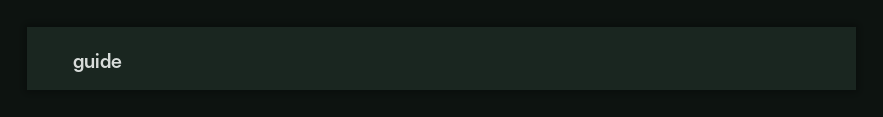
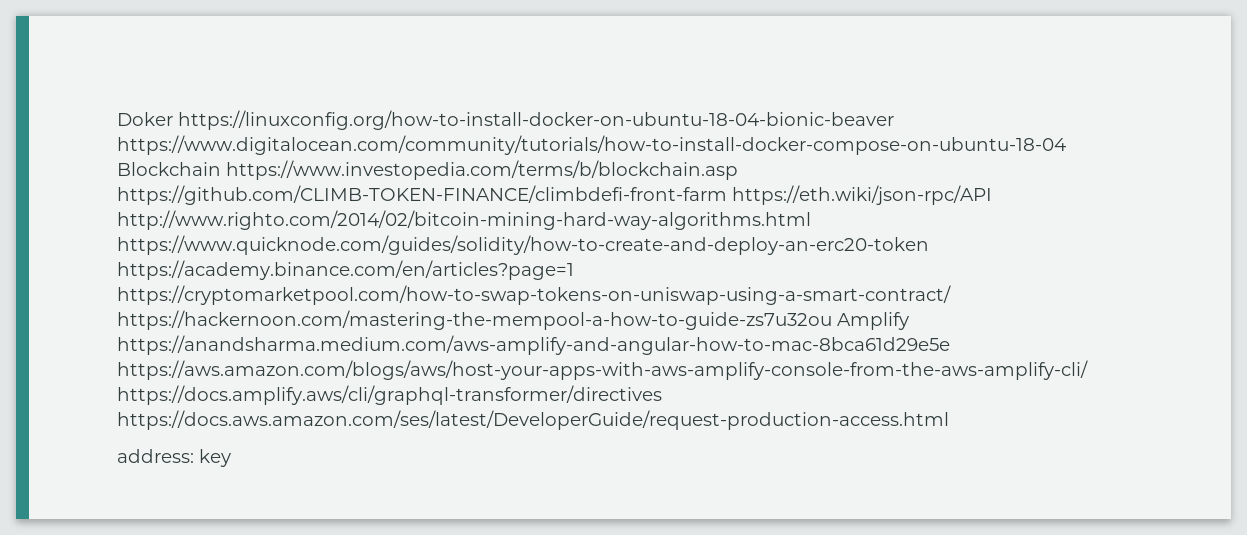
[73,53,122,72] guide -> [117,110,894,130] [117,135,1066,155] [117,160,738,180] [117,185,992,205] [117,210,811,230] [117,235,929,255] [117,260,574,280] [117,285,951,305] [117,310,909,330] [117,335,950,355] [117,360,1088,380] [117,385,662,405] [117,410,949,430] [117,449,231,467] Doker https://linuxconfig.org/how-to-install-docker-on-ubuntu-18-04-bionic-beaver https://www.digitalocean.com/community/tutorials/how-to-install-docker-compose-on-ubuntu-18-04 Blockchain https://www.investopedia.com/terms/b/blockchain.asp https://github.com/CLIMB-TOKEN-FINANCE/climbdefi-front-farm https://eth.wiki/json-rpc/API http://www.righto.com/2014/02/bitcoin-mining-hard-way-algorithms.html https://www.quicknode.com/guides/solidity/how-to-create-and-deploy-an-erc20-token https://academy.binance.com/en/articles?page=1 https://cryptomarketpool.com/how-to-swap-tokens-on-uniswap-using-a-smart-contract/ https://hackernoon.com/mastering-the-mempool-a-how-to-guide-zs7u32ou Amplify https://anandsharma.medium.com/aws-amplify-and-angular-how-to-mac-8bca61d29e5e https://aws.amazon.com/blogs/aws/host-your-apps-with-aws-amplify-console-from-the-aws-amplify-cli/ https://docs.amplify.aws/cli/graphql-transformer/directives https://docs.aws.amazon.com/ses/latest/DeveloperGuide/request-production-access.html // address: key

